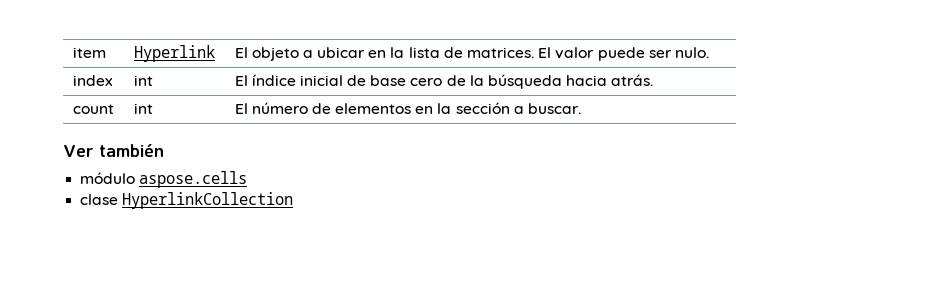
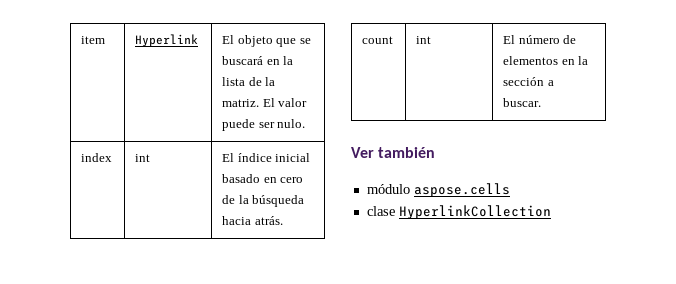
[302,47,366,58] a ubicar -> [276,38,311,47] [222,56,264,65] que se buscará
[466,47,534,58] matrices. -> [265,77,276,86] [222,99,260,107] la matriz.
[347,75,407,86] de base -> [222,174,277,183] basado en

